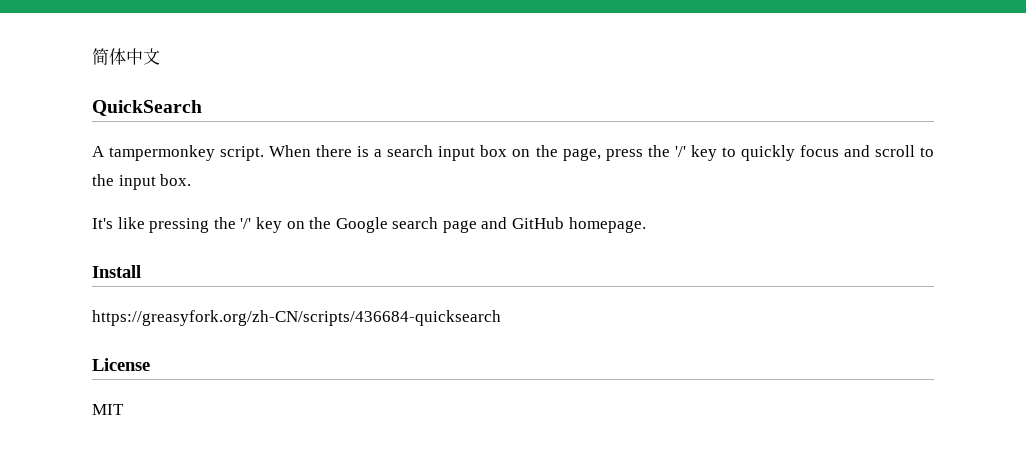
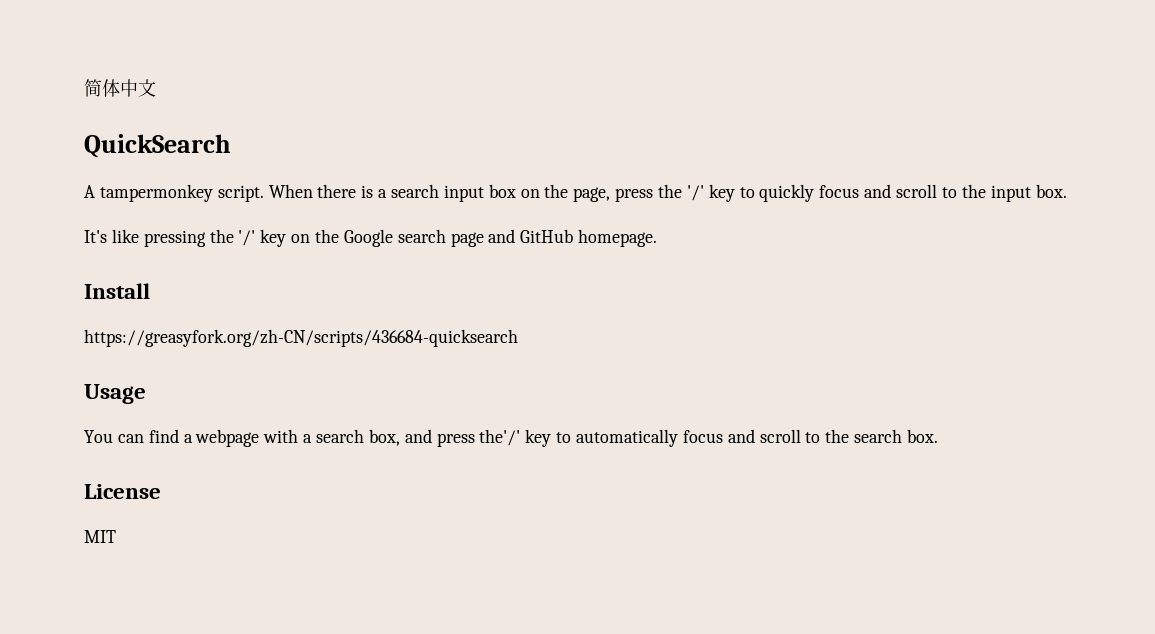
(501, 318) none -> [84,384,146,404] [84,429,939,447] // Usage // You can find a webpage with a search box, and press the'/' key to automatically focus and scroll to the search box.

